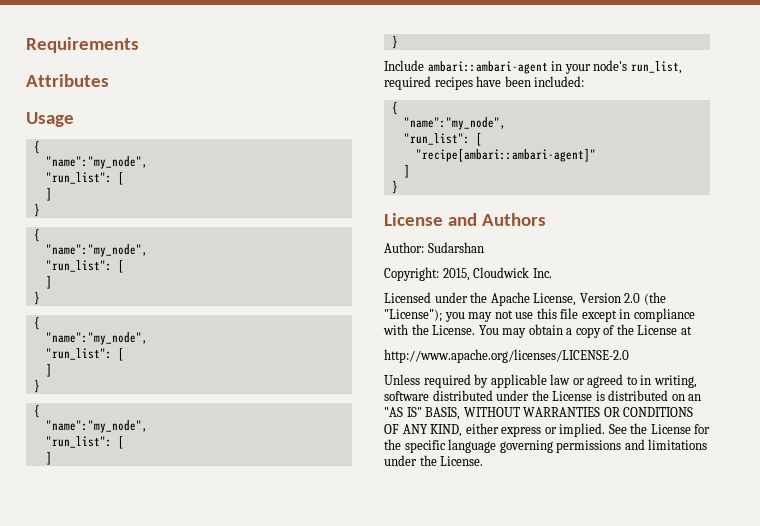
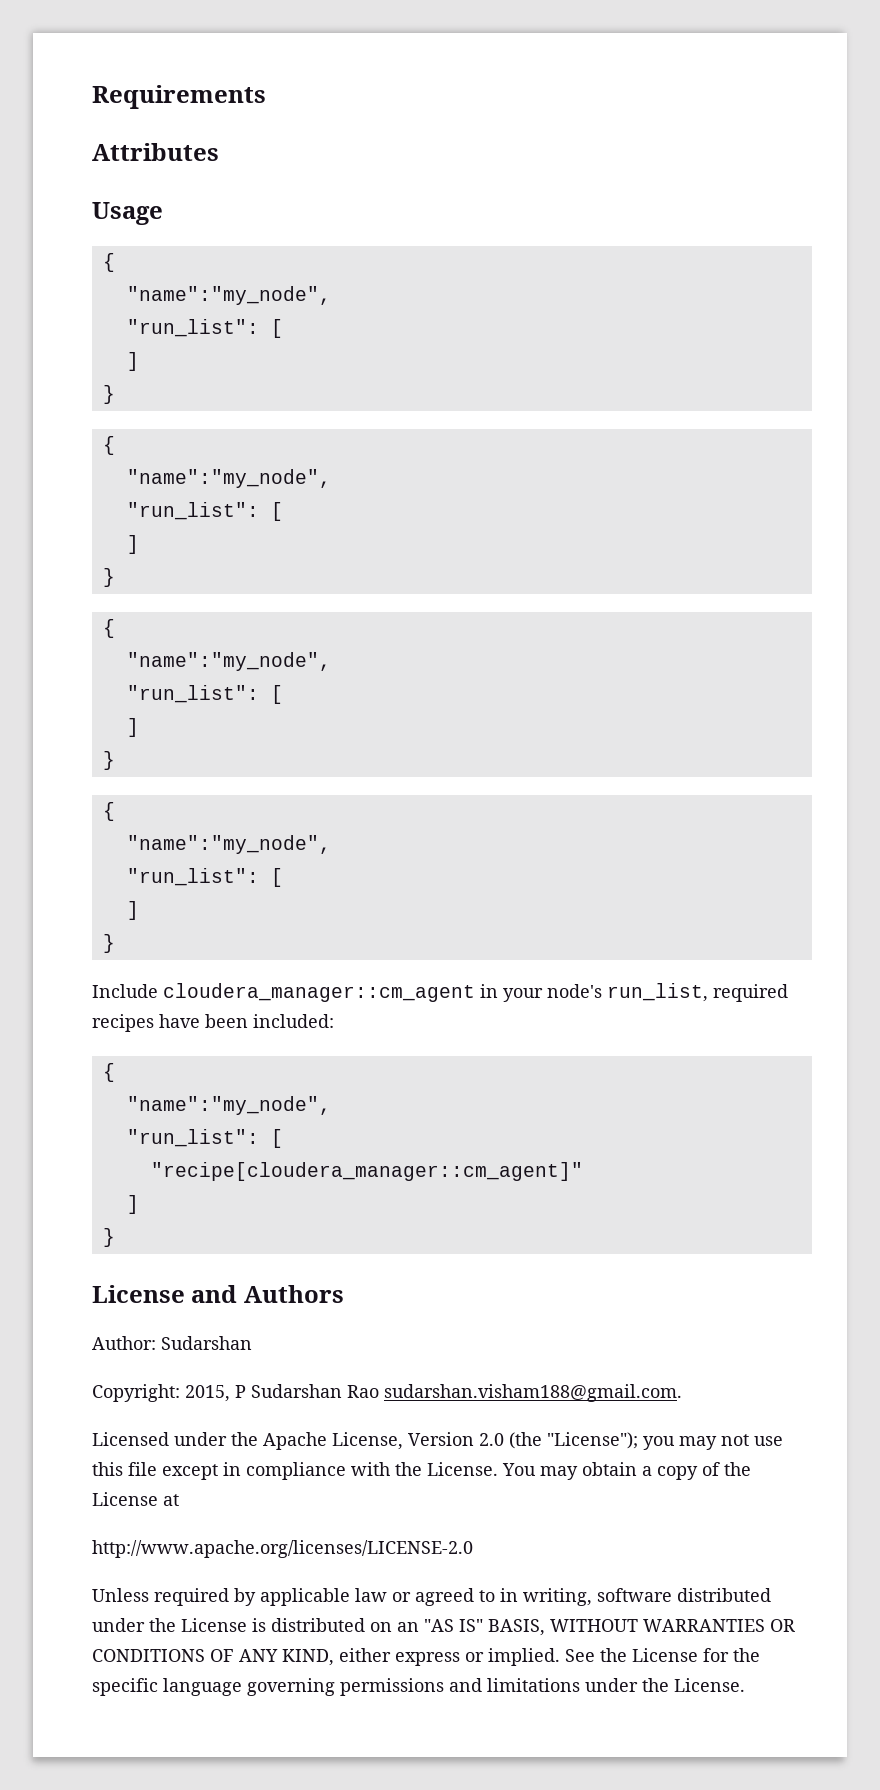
[427,61,548,74] ambari::ambari-agent -> [163,983,475,1002] cloudera_manager::cm_agent
[415,148,596,162] "recipe[ambari::ambari-agent]" -> [150,1162,583,1181] "recipe[cloudera_manager::cm_agent]"
[473,267,552,278] Cloudwick Inc. -> [235,1384,682,1402] P Sudarshan Rao sudarshan.visham188@gmail.com.

